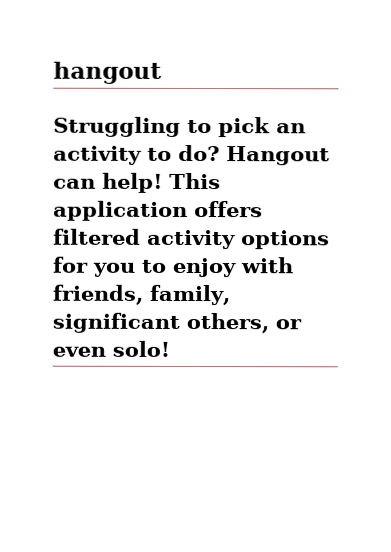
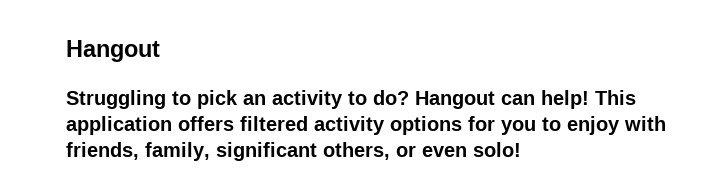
[53,61,162,84] hangout -> [66,40,160,62] Hangout

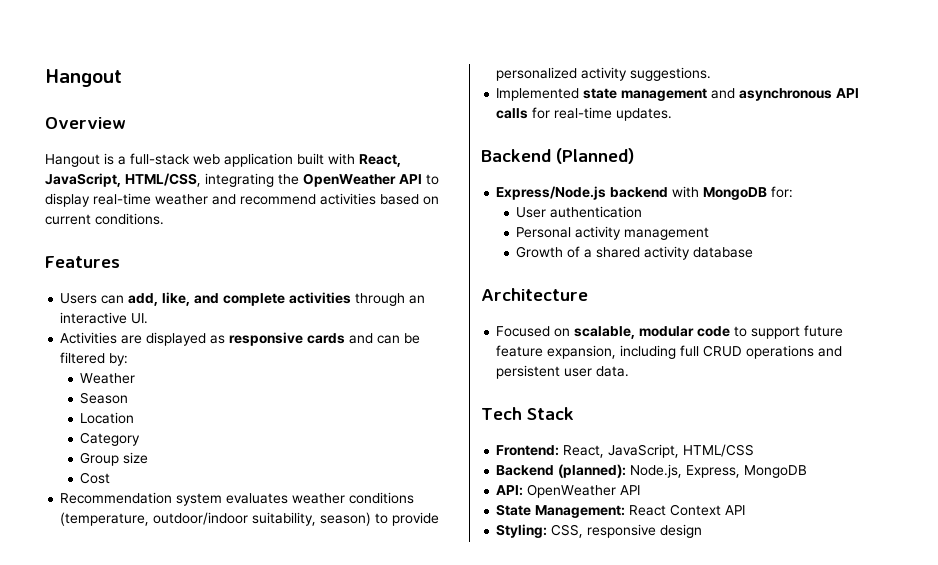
[66,90,636,109] [66,116,666,135] [66,142,521,161] Struggling to pick an activity to do? Hangout can help! This application offers filtered activity options for you to enjoy with friends, family, significant others, or even solo! -> [45,117,126,129] [45,153,401,167] [45,173,439,187] [45,193,439,207] [45,213,164,225] [45,256,120,268] [60,292,426,306] [60,312,149,324] [60,332,421,346] [60,352,129,366] [80,373,136,384] [80,392,129,404] [80,412,135,424] [80,432,141,446] [80,452,149,466] [80,472,111,484] [60,492,415,506] [60,512,440,526] [496,67,712,81] [496,88,860,101] [496,107,673,121] [481,148,634,164] [496,186,794,200] [516,206,643,218] [516,226,710,240] [516,246,754,260] [481,288,588,301] [496,325,844,339] [496,345,843,359] [496,365,630,379] [481,407,574,420] [496,444,755,458] [496,464,808,478] [496,484,641,498] [496,504,746,518] [496,524,703,538] Overview // Hangout is a full-stack web application built with React, JavaScript, HTML/CSS, integrating the OpenWeather API to display real-time weather and recommend activities based on current conditions. // Features // Users can add, like, and complete activities through an interactive UI. // Activities are displayed as responsive cards and can be filtered by: // Weather // Season // Location // Category // Group size // Cost // Recommendation system evaluates weather conditions (temperature, outdoor/indoor suitability, season) to provide personalized activity suggestions. // Implemented state management and asynchronous API calls for real-time updates. // Backend (Planned) // Express/Node.js backend with MongoDB for: // User authentication // Personal activity management // Growth of a shared activity database // Architecture // Focused on scalable, modular code to support future feature expansion, including full CRUD operations and persistent user data. // Tech Stack // Frontend: React, JavaScript, HTML/CSS // Backend (planned): Node.js, Express, MongoDB // API: OpenWeather API // State Management: React Context API // Styling: CSS, responsive design

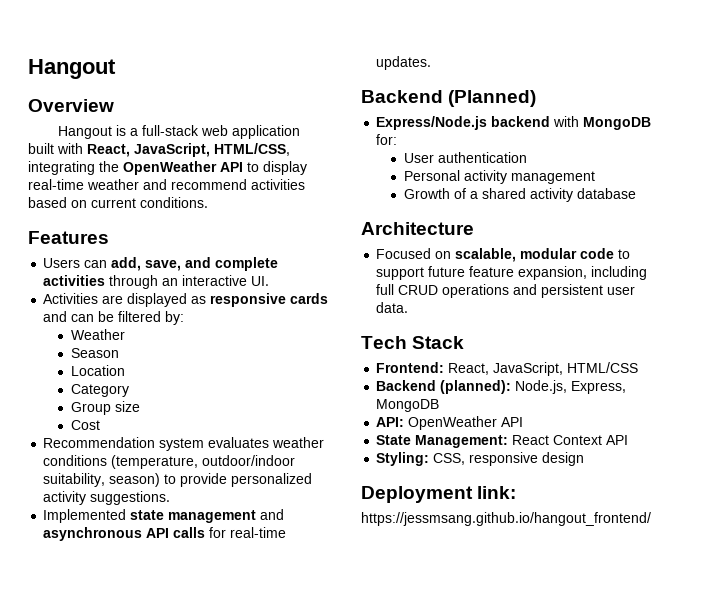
[162,292,191,306] like, -> [145,260,182,271] save,
(703, 531) none -> [361,486,517,503] [361,512,651,526] // Deployment link: // https://jessmsang.github.io/hangout_frontend/

